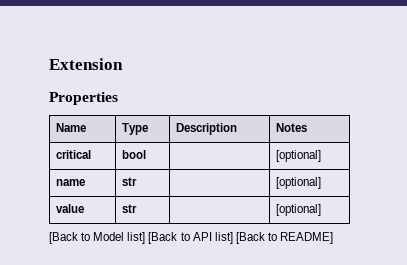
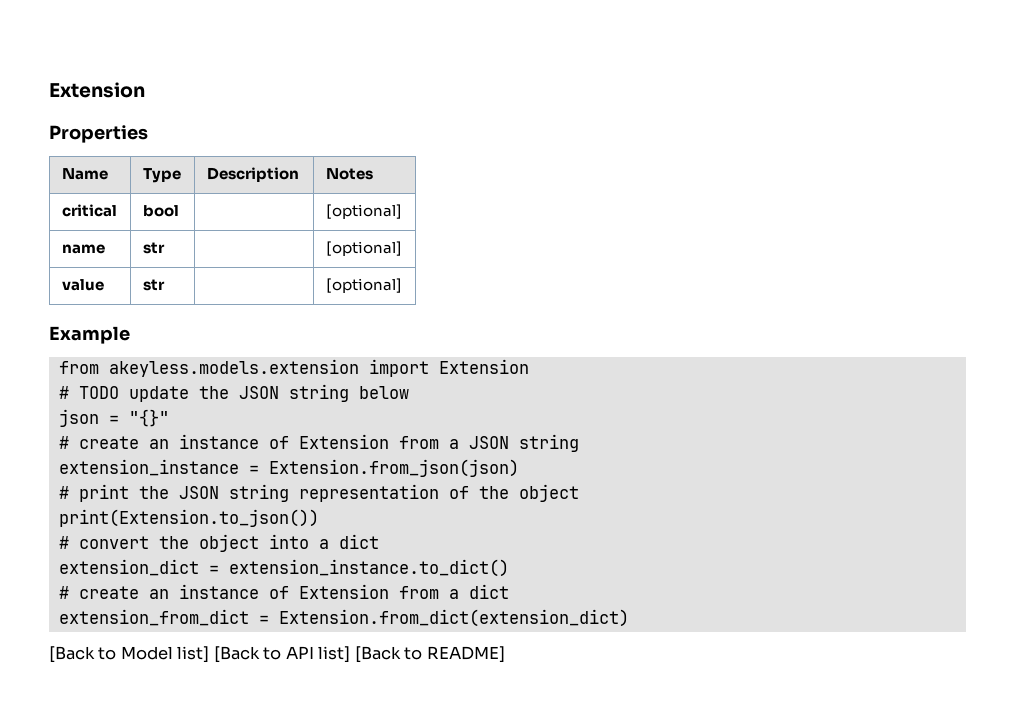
(321, 210) none -> [49,326,130,344] [58,359,529,377] [58,384,409,402] [58,409,169,427] [58,434,579,452] [58,459,519,477] [58,484,579,502] [58,509,319,527] [58,534,379,552] [58,559,509,577] [58,584,509,599] [58,609,629,627] // Example // from akeyless.models.extension import Extension // # TODO update the JSON string below // json = "{}" // # create an instance of Extension from a JSON string // extension_instance = Extension.from_json(json) // # print the JSON string representation of the object // print(Extension.to_json()) // # convert the object into a dict // extension_dict = extension_instance.to_dict() // # create an instance of Extension from a dict // extension_from_dict = Extension.from_dict(extension_dict)

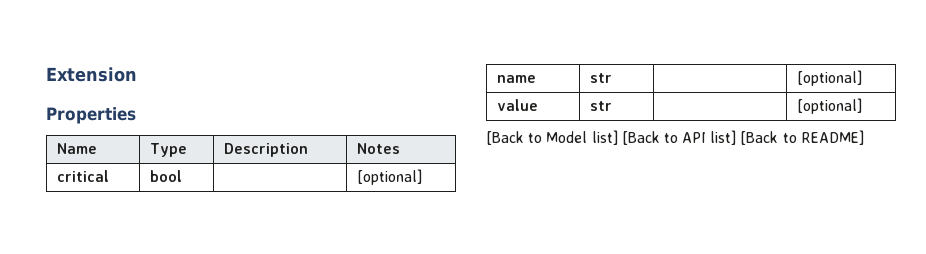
[49,326,130,344] [58,359,529,377] [58,384,409,402] [58,409,169,427] [58,434,579,452] [58,459,519,477] [58,484,579,502] [58,509,319,527] [58,534,379,552] [58,559,509,577] [58,584,509,599] [58,609,629,627] // Example // from akeyless.models.extension import Extension // # TODO update the JSON string below // json = "{}" // # create an instance of Extension from a JSON string // extension_instance = Extension.from_json(json) // # print the JSON string representation of the object // print(Extension.to_json()) // # convert the object into a dict // extension_dict = extension_instance.to_dict() // # create an instance of Extension from a dict // extension_from_dict = Extension.from_dict(extension_dict) -> (863, 106) none

